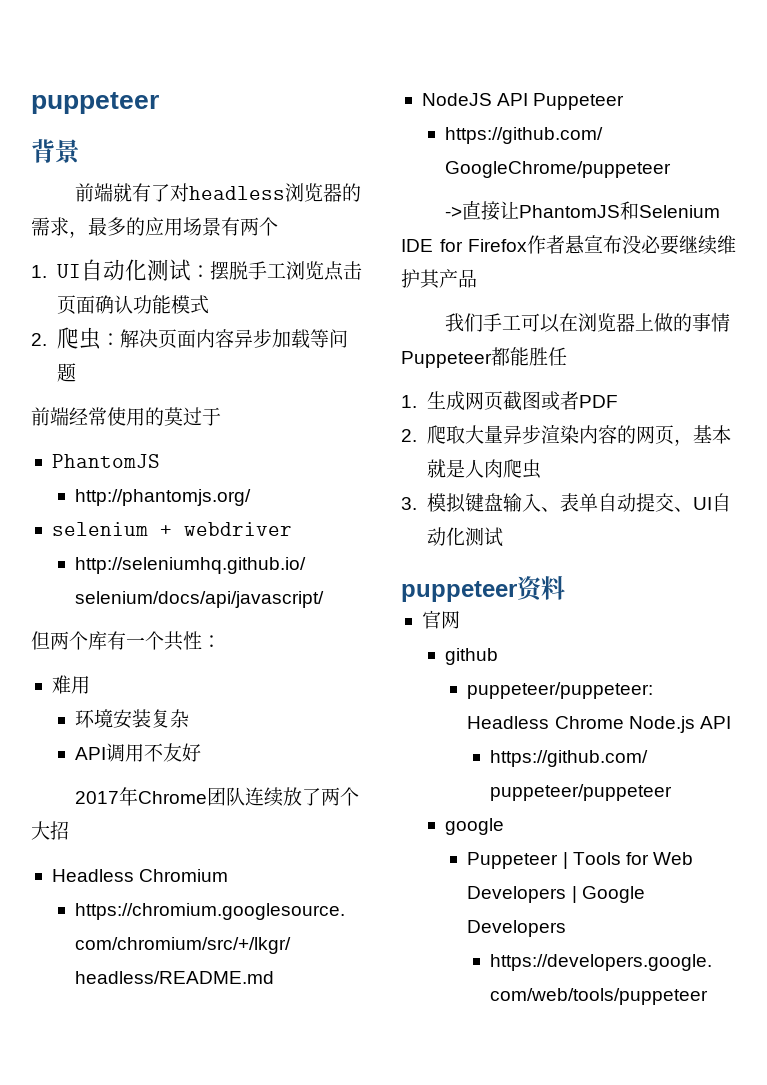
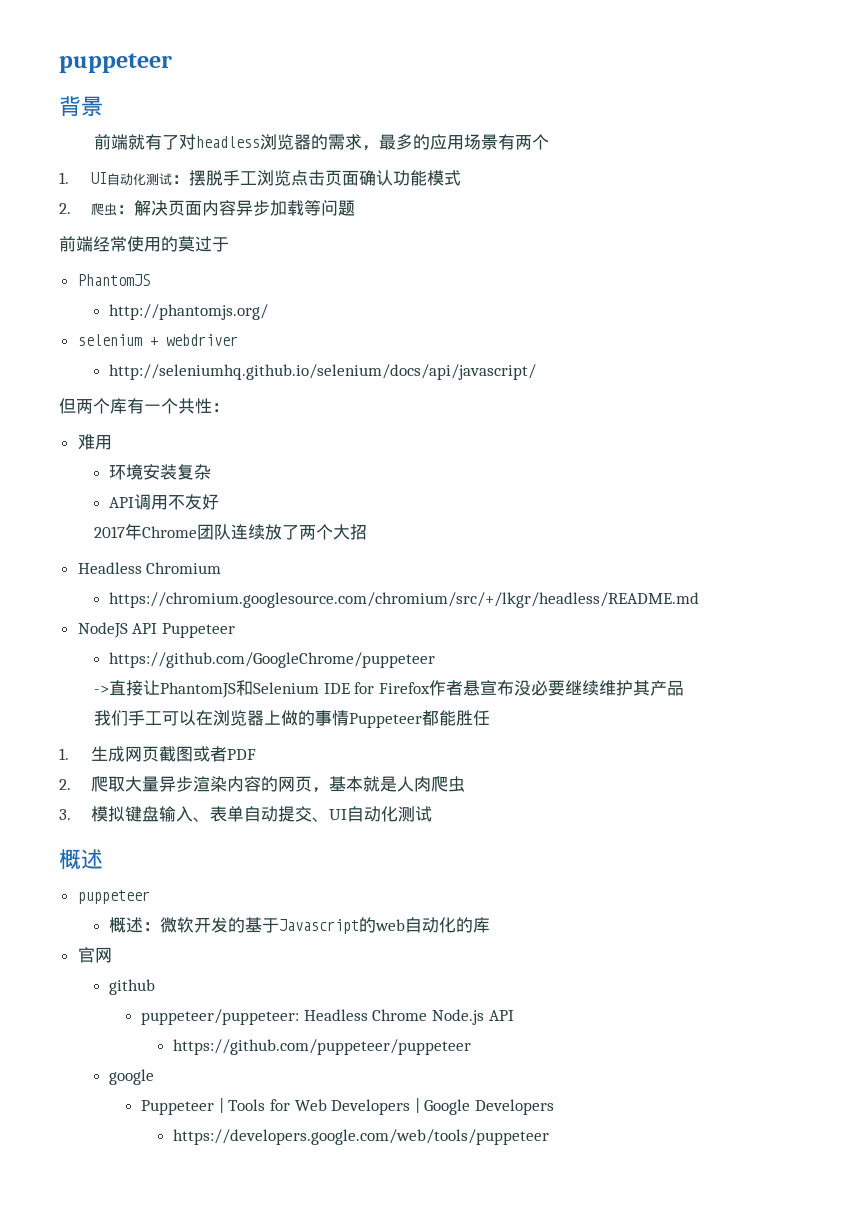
[401,576,565,602] // puppeteer资料 -> [59,849,103,869] [77,890,150,904] [109,917,491,934] // 概述 // puppeteer // 概述：微软开发的基于Javascript的web自动化的库

